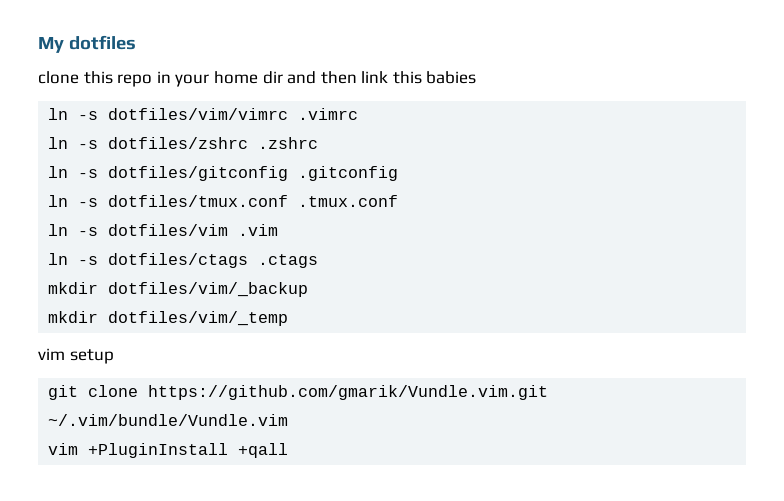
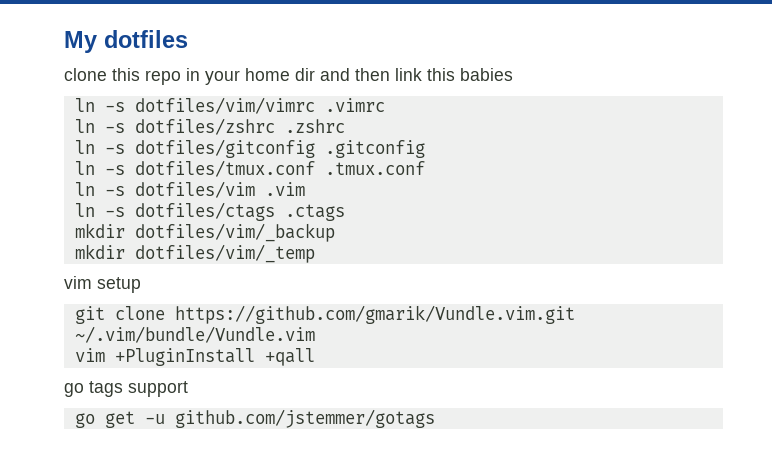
(289, 450) none -> [64,381,188,397] [74,409,435,428] // go tags support // go get -u github.com/jstemmer/gotags

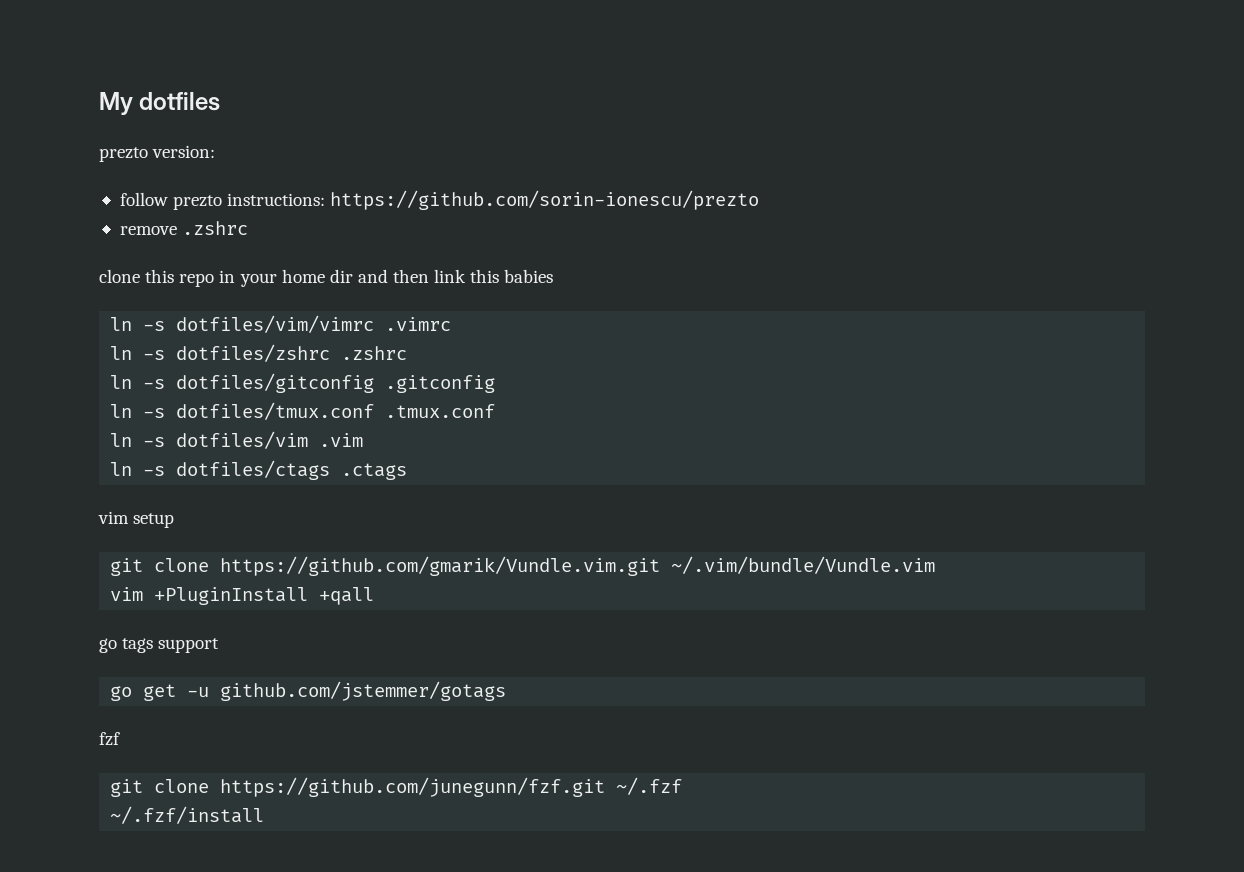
(188, 39) none -> [99,145,216,162] [119,190,760,210] [119,221,249,235] // prezto version: // follow prezto instructions: https://github.com/sorin-ionescu/prezto // remove .zshrc
[74,223,335,242] [74,244,315,263] // mkdir dotfiles/vim/_backup // mkdir dotfiles/vim/_temp -> (408, 471) none
(435, 418) none -> [99,732,120,746] [110,777,683,797] [110,806,265,824] // fzf // git clone https://github.com/junegunn/fzf.git ~/.fzf // ~/.fzf/install

